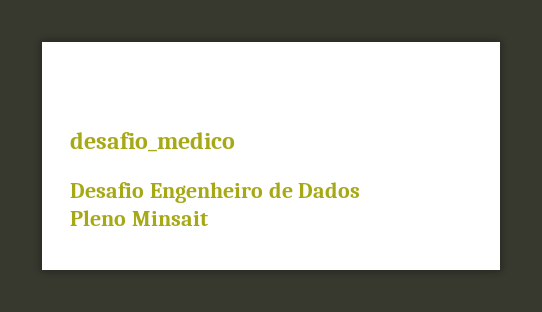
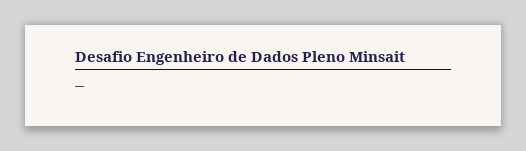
[70,132,235,152] desafio_medico // -> (75, 56) none
(208, 218) none -> [75,86,85,89] // ---

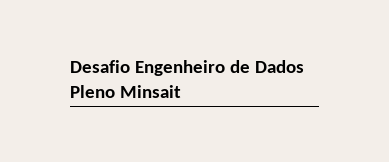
[75,86,85,89] // --- -> (182, 91) none

